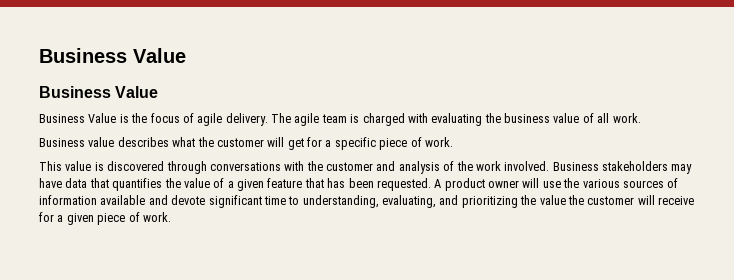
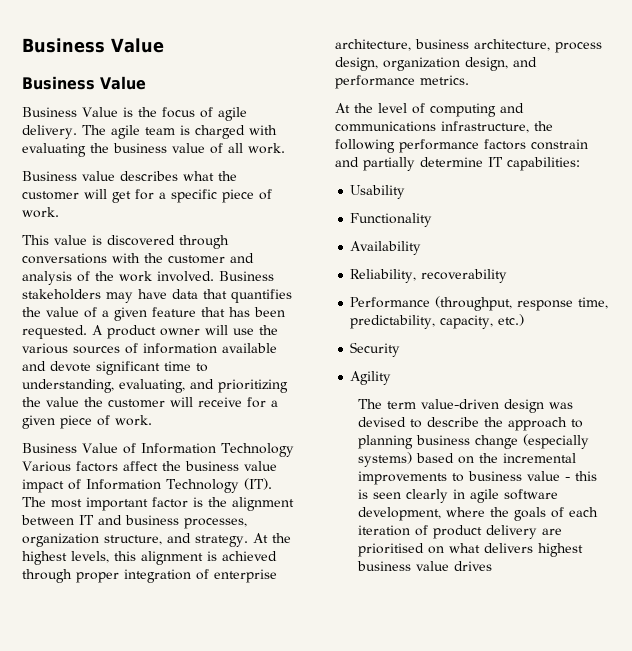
(171, 217) none -> [22,443,294,457] [22,461,277,472] [22,478,272,493] [22,497,294,511] [21,515,247,529] [22,533,291,547] [22,551,277,565] [22,569,277,583] [335,39,602,53] [335,57,537,71] [335,75,469,89] [335,103,524,117] [335,121,553,133] [335,139,588,153] [335,157,580,171] [350,185,406,199] [350,213,433,227] [350,241,422,255] [350,269,508,283] [350,296,609,311] [350,314,525,329] [350,342,401,357] [350,371,392,385] [357,399,573,413] [357,417,583,431] [357,434,589,449] [357,452,576,467] [357,471,597,485] [357,489,558,503] [357,507,598,521] [357,525,562,539] [357,543,583,557] [356,561,492,571] // Business Value of Information Technology Various factors affect the business value impact of Information Technology (IT). The most important factor is the alignment between IT and business processes, organization structure, and strategy. At the highest levels, this alignment is achieved through proper integration of enterprise architecture, business architecture, process design, organization design, and performance metrics. // At the level of computing and communications infrastructure, the following performance factors constrain and partially determine IT capabilities: // Usability // Functionality // Availability // Reliability, recoverability // Performance (throughput, response time, predictability, capacity, etc.) // Security // Agility // The term value-driven design was devised to describe the approach to planning business change (especially systems) based on the incremental improvements to business value - this is seen clearly in agile software development, where the goals of each iteration of product delivery are prioritised on what delivers highest business value drives

